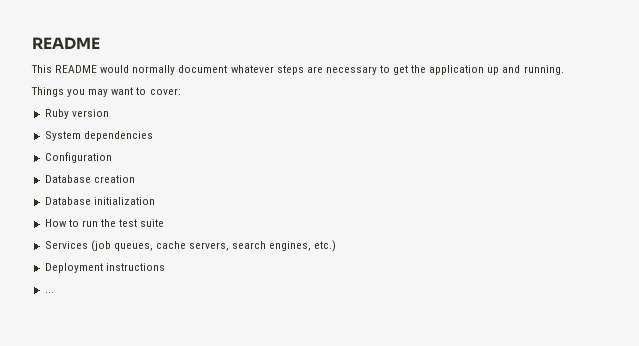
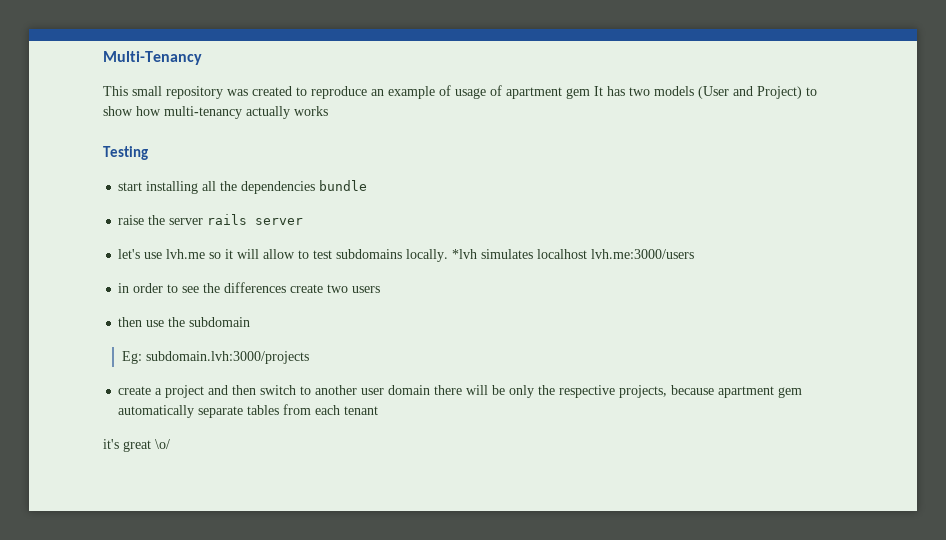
[32,37,100,50] README -> [103,51,202,65] Multi-Tenancy
[55,65,564,75] [31,87,181,97] [44,109,109,119] [44,131,153,141] [44,152,112,163] [44,175,135,183] [44,197,155,205] [44,219,165,227] [44,240,337,252] [44,263,165,273] [44,292,54,293] README would normally document whatever steps are necessary to get the application up and running. // Things you may want to cover: // Ruby version // System dependencies // Configuration // Database creation // Database initialization // How to run the test suite // Services (job queues, cache servers, search engines, etc.) // Deployment instructions // ... -> [132,85,817,99] [103,106,328,119] [103,146,148,160] [118,180,368,194] [118,214,304,225] [118,249,695,262] [118,282,381,293] [118,317,251,327] [121,351,309,364] [118,385,803,398] [118,404,379,418] [103,439,170,452] small repository was created to reproduce an example of usage of apartment gem It has two models (User and Project) to show how multi-tenancy actually works // Testing // start installing all the dependencies bundle // raise the server rails server // let's use lvh.me so it will allow to test subdomains locally. *lvh simulates localhost lvh.me:3000/users // in order to see the differences create two users // then use the subdomain // Eg: subdomain.lvh:3000/projects // create a project and then switch to another user domain there will be only the respective projects, because apartment gem automatically separate tables from each tenant // it's great \o/

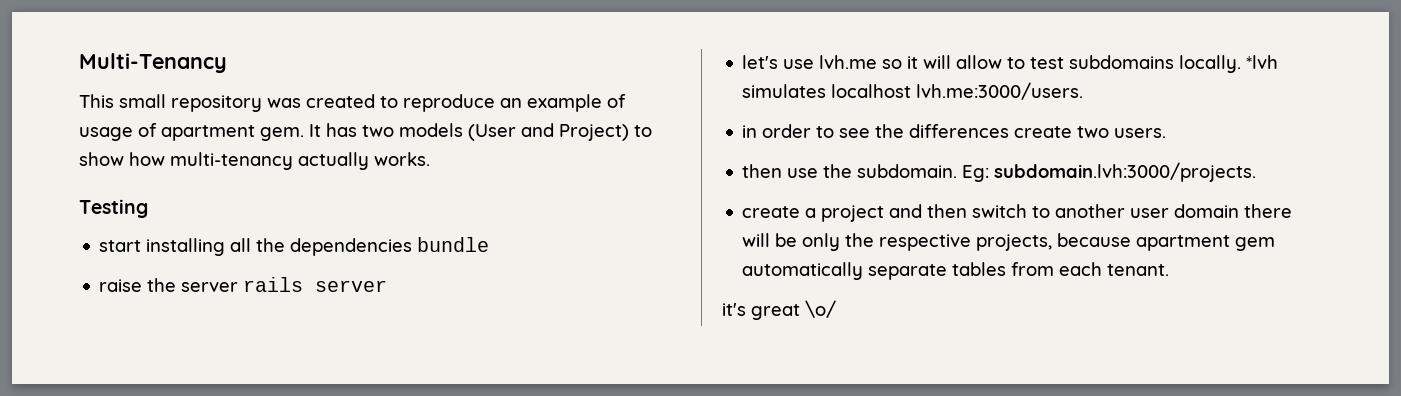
[566,88,590,99] gem -> [260,127,304,141] gem.
[294,106,328,116] works -> [374,152,430,166] works.
[591,249,695,259] lvh.me:3000/users -> [916,82,1084,100] lvh.me:3000/users.
[352,286,381,293] users -> [1114,128,1167,138] users.
[189,317,251,327] [121,351,309,364] subdomain // Eg: subdomain.lvh:3000/projects -> [857,162,1257,182] subdomain. Eg: subdomain.lvh:3000/projects.
[344,406,379,415] tenant -> [1107,264,1170,276] tenant.

